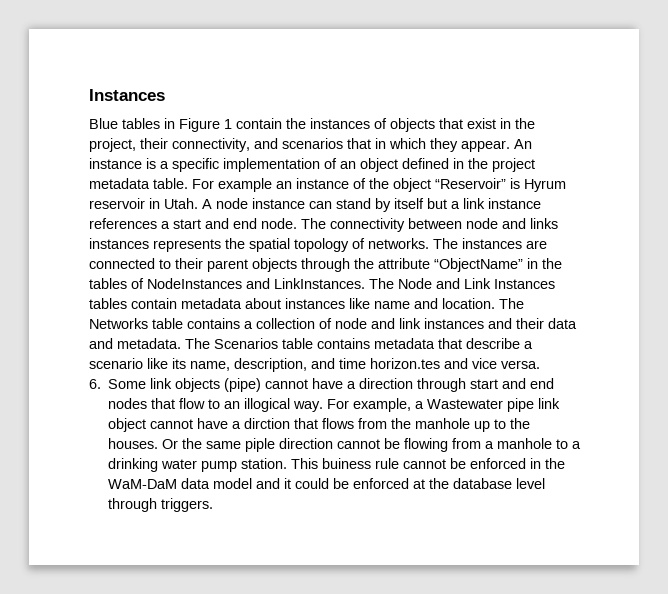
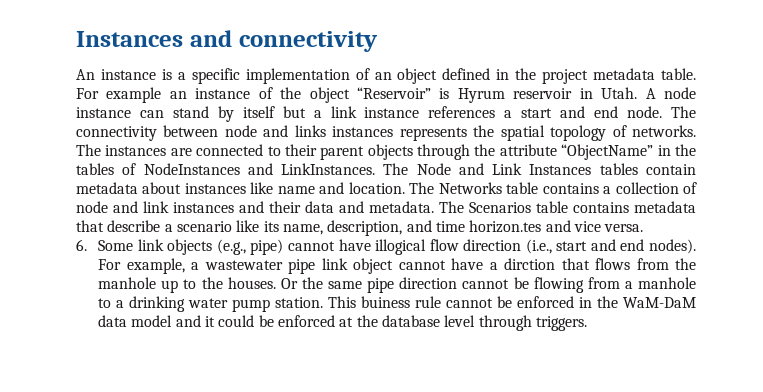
[89,89,165,101] [89,118,535,132] [89,138,510,152] Instances // Blue tables in Figure 1 contain the instances of objects that exist in the project, their connectivity, and scenarios that in which they appear. -> [76,30,378,52] Instances and connectivity //
[224,378,555,392] [108,398,324,412] (pipe) cannot have a direction through start and end nodes that flow to an illogical way. -> [216,239,696,255] (e.g., pipe) cannot have illogical flow direction (i.e., start and end nodes).
[427,399,504,409] Wastewater -> [204,260,283,270] wastewater
[245,438,276,452] piple -> [367,278,395,293] pipe

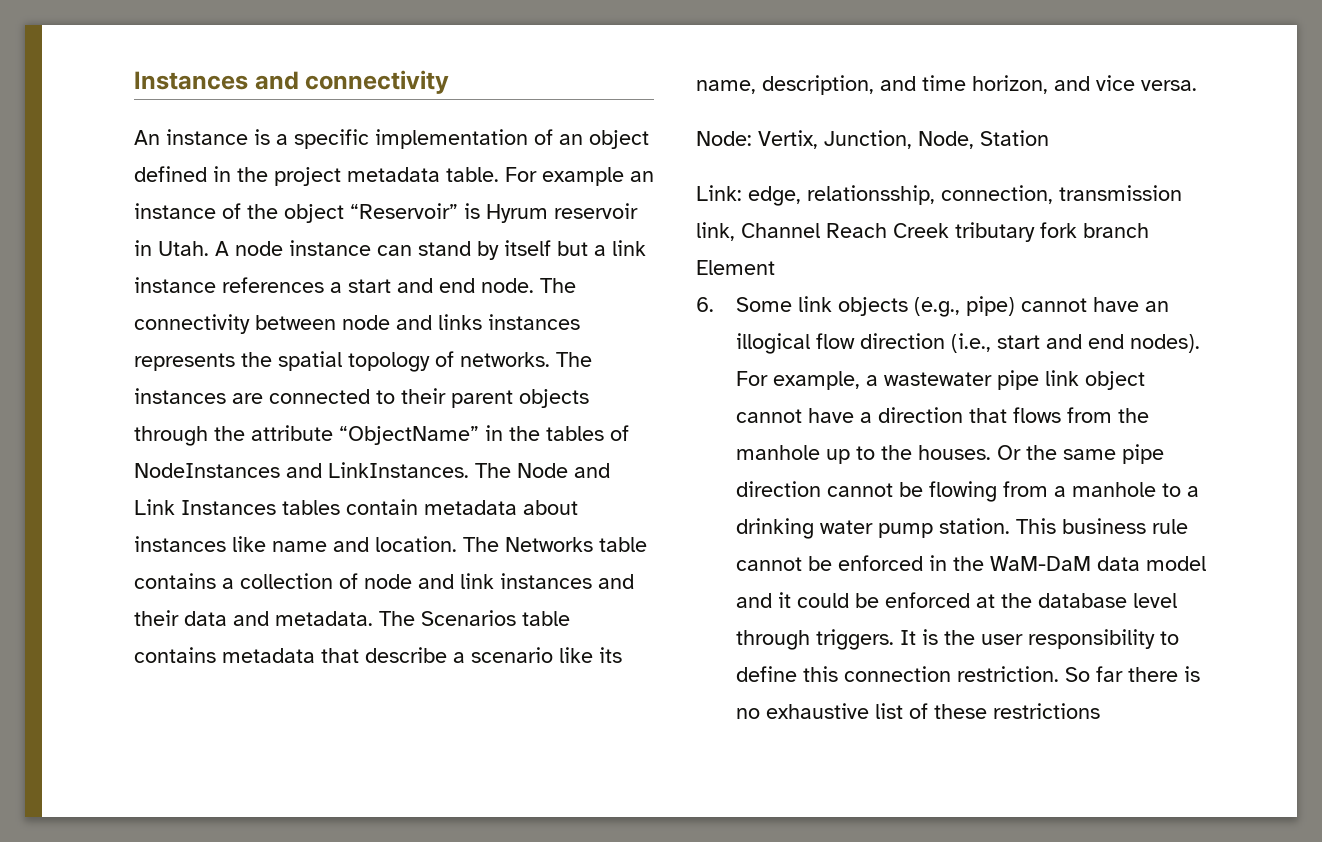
[469,220,542,233] horizon.tes -> [972,75,1048,94] horizon,
(644, 228) none -> [696,130,1049,149] [696,185,1182,206] [696,222,1149,242] [696,260,775,275] // Node: Vertix, Junction, Node, Station // Link: edge, relationsship, connection, transmission link, Channel Reach Creek tributary fork branch Element
(371, 245) none -> [1145,301,1170,312] an
[504,258,556,270] dirction -> [878,407,964,423] direction
[361,296,411,308] buiness -> [1062,518,1147,534] business
(587, 323) none -> [900,629,1180,649] [736,666,1201,682] [736,703,1101,719] It is the user responsibility to define this connection restriction. So far there is no exhaustive list of these restrictions

